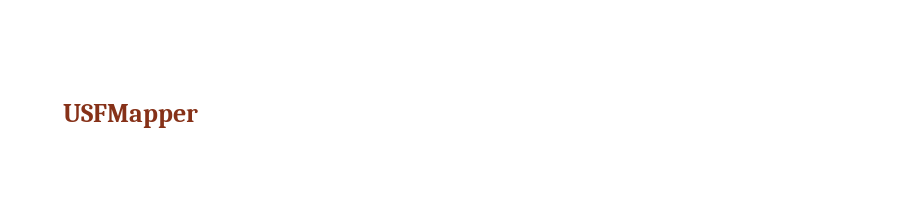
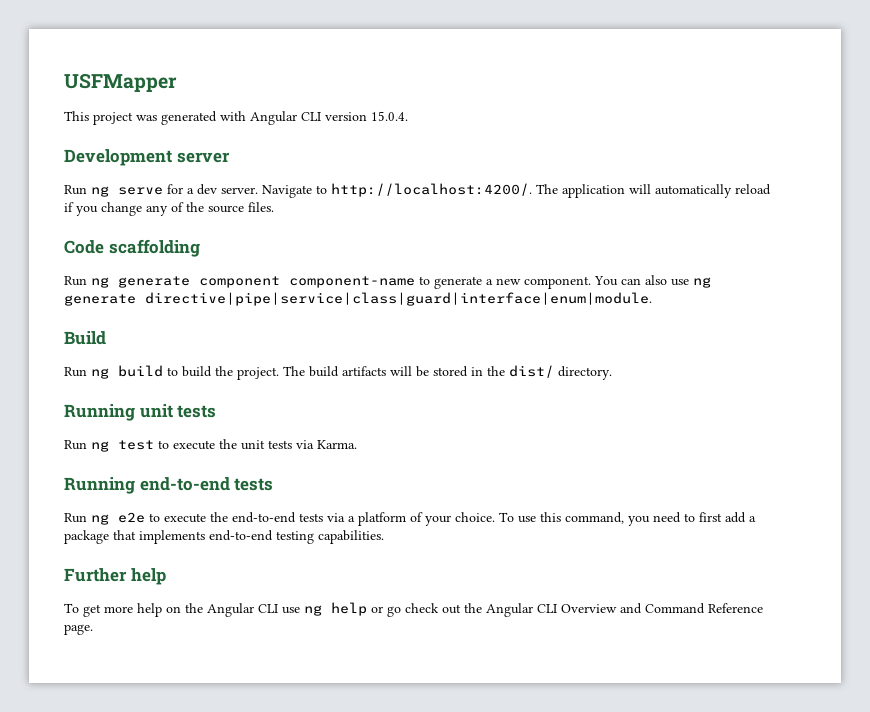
(198, 116) none -> [64,111,408,125] [64,149,230,166] [64,183,771,198] [64,202,274,216] [64,239,200,257] [64,275,711,289] [64,292,652,306] [64,331,106,345] [64,365,612,380] [64,404,217,421] [64,439,357,452] [64,477,274,494] [64,512,756,526] [64,530,384,544] [64,568,166,585] [64,602,763,617] [64,624,93,635] // This project was generated with Angular CLI version 15.0.4. // Development server // Run ng serve for a dev server. Navigate to http://localhost:4200/. The application will automatically reload if you change any of the source files. // Code scaffolding // Run ng generate component component-name to generate a new component. You can also use ng generate directive|pipe|service|class|guard|interface|enum|module. // Build // Run ng build to build the project. The build artifacts will be stored in the dist/ directory. // Running unit tests // Run ng test to execute the unit tests via Karma. // Running end-to-end tests // Run ng e2e to execute the end-to-end tests via a platform of your choice. To use this command, you need to first add a package that implements end-to-end testing capabilities. // Further help // To get more help on the Angular CLI use ng help or go check out the Angular CLI Overview and Command Reference page.

